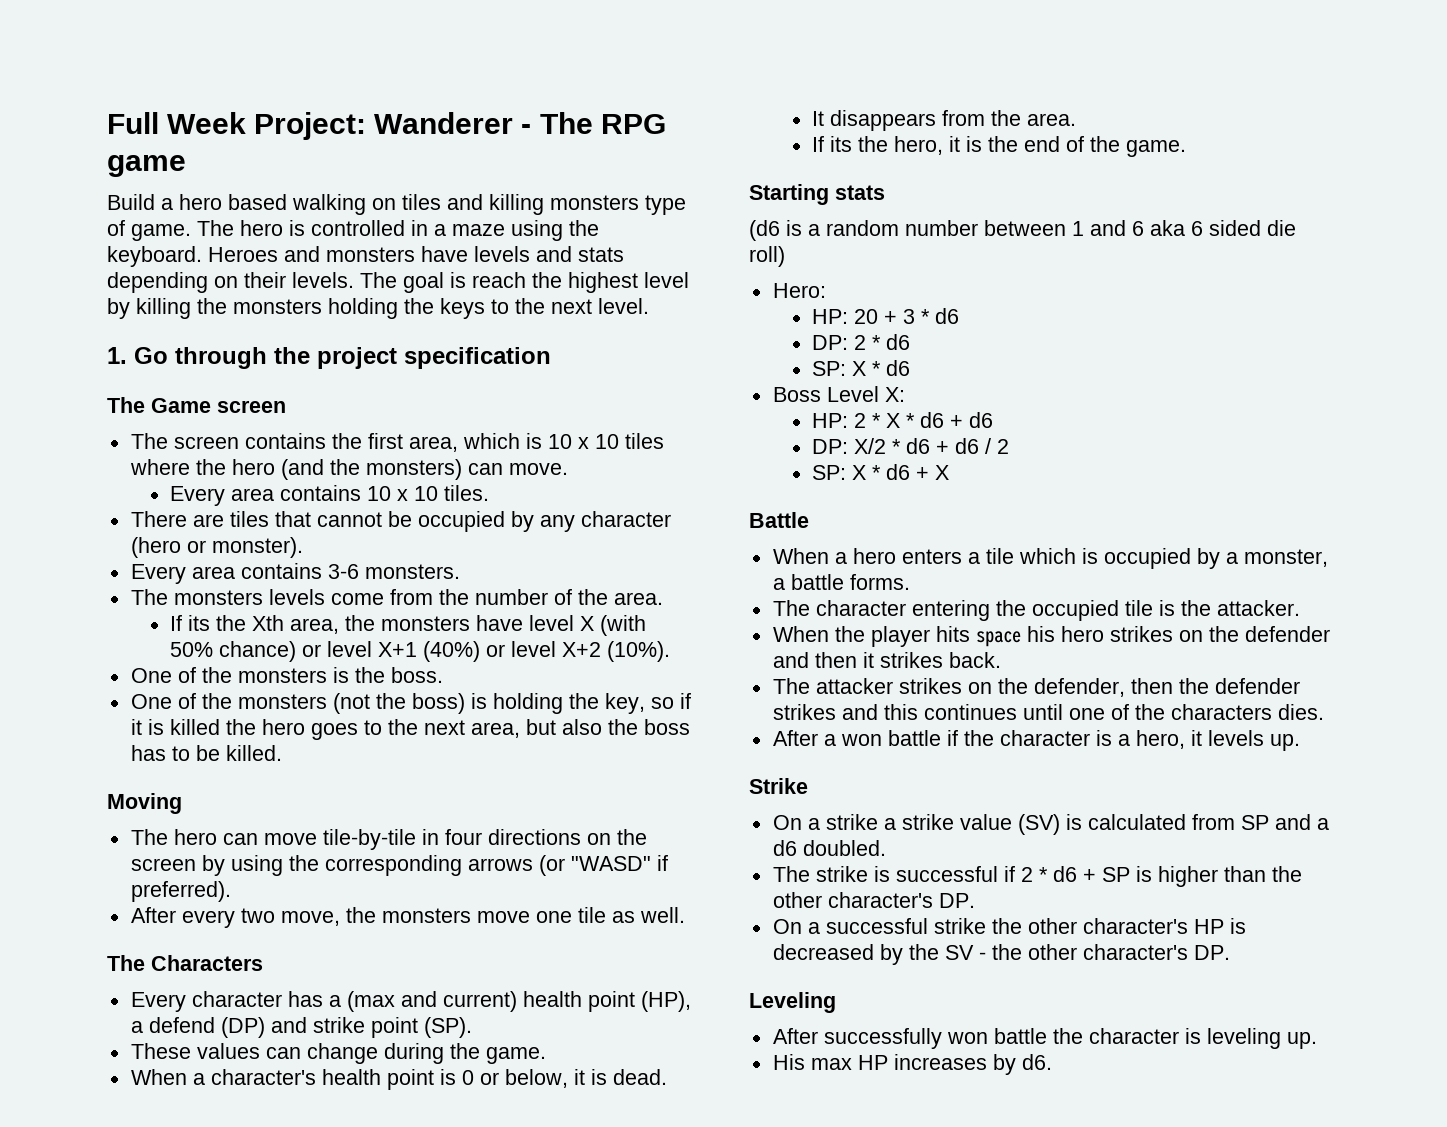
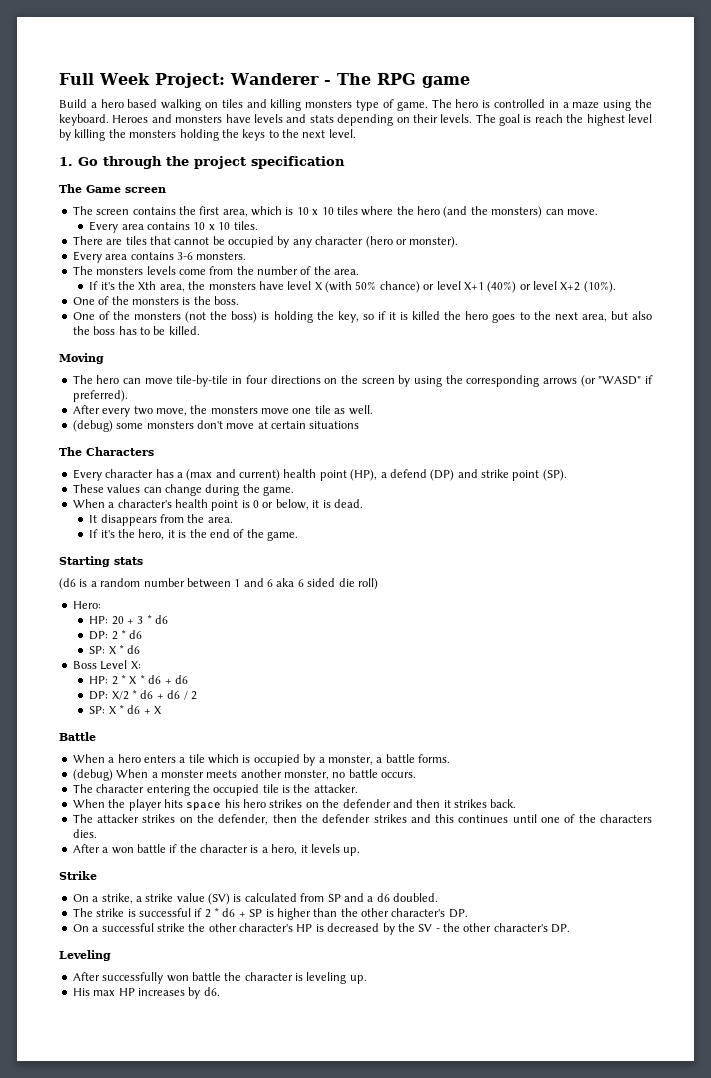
[188,615,211,631] its -> [100,282,115,290] it's
(685, 915) none -> [72,420,360,432] // (debug) some monsters don't move at certain situations
[830,136,853,152] its -> [100,530,115,538] it's
(910, 582) none -> [72,769,417,781] // (debug) When a monster meets another monster, no battle occurs.
[825,814,878,830] strike -> [101,893,133,904] strike,

